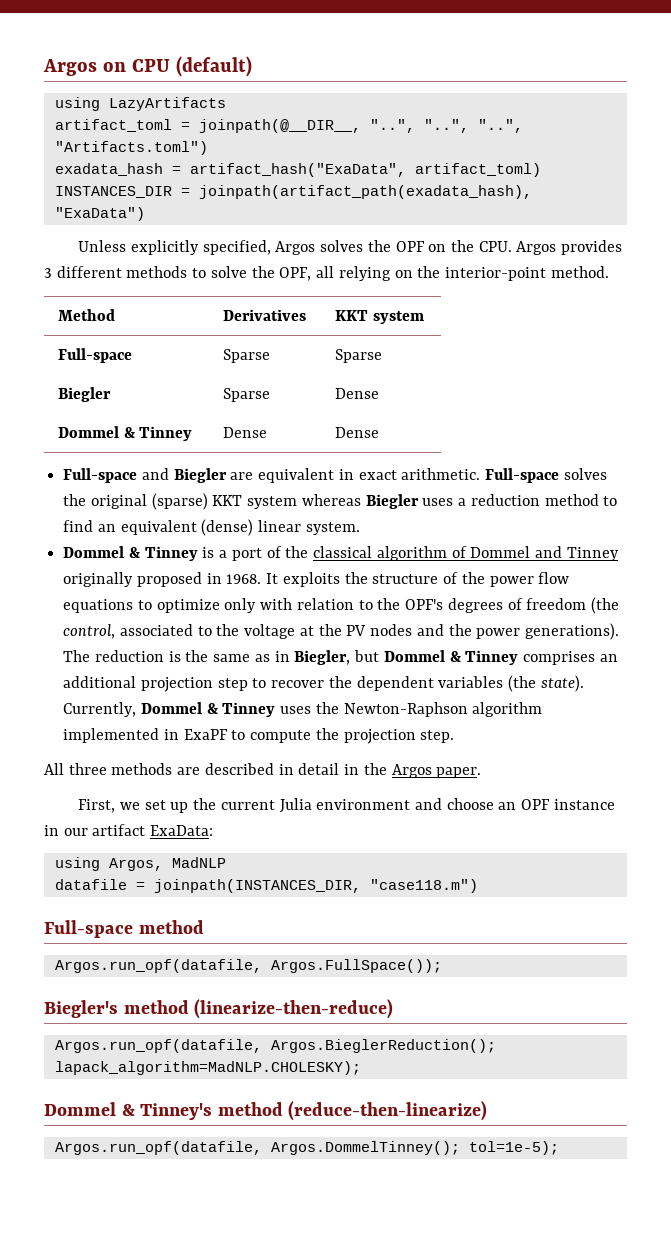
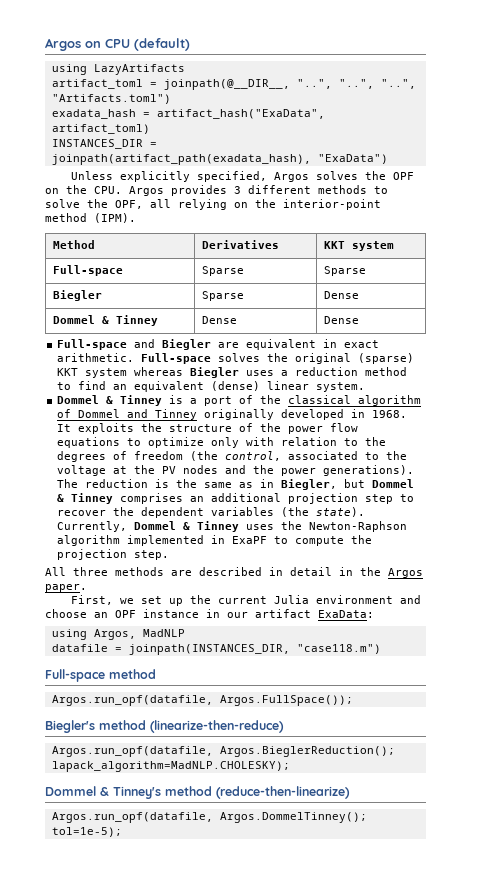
[550,266,609,278] method. -> [45,213,136,223] method (IPM).
[136,572,202,587] proposed -> [281,409,345,420] developed
[405,599,444,610] OPF's -> (387, 441) none

